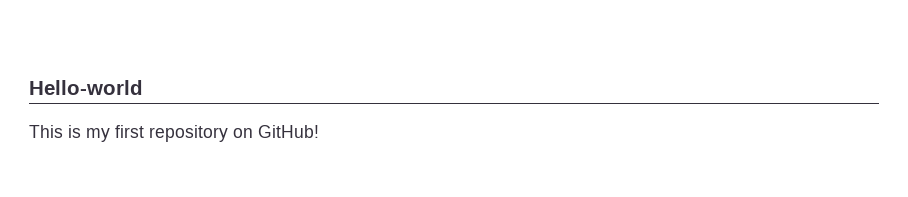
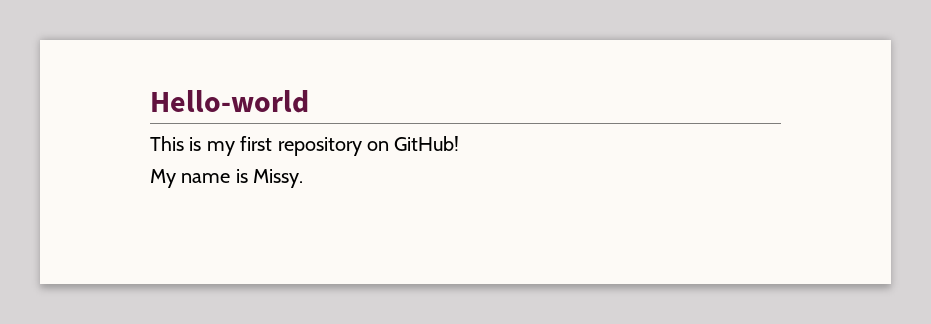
(319, 131) none -> [150,169,304,188] // My name is Missy.

